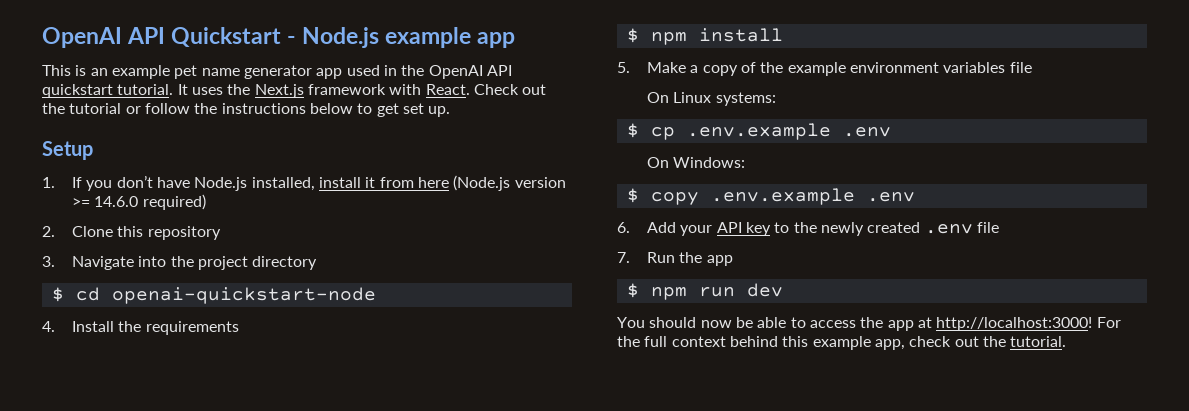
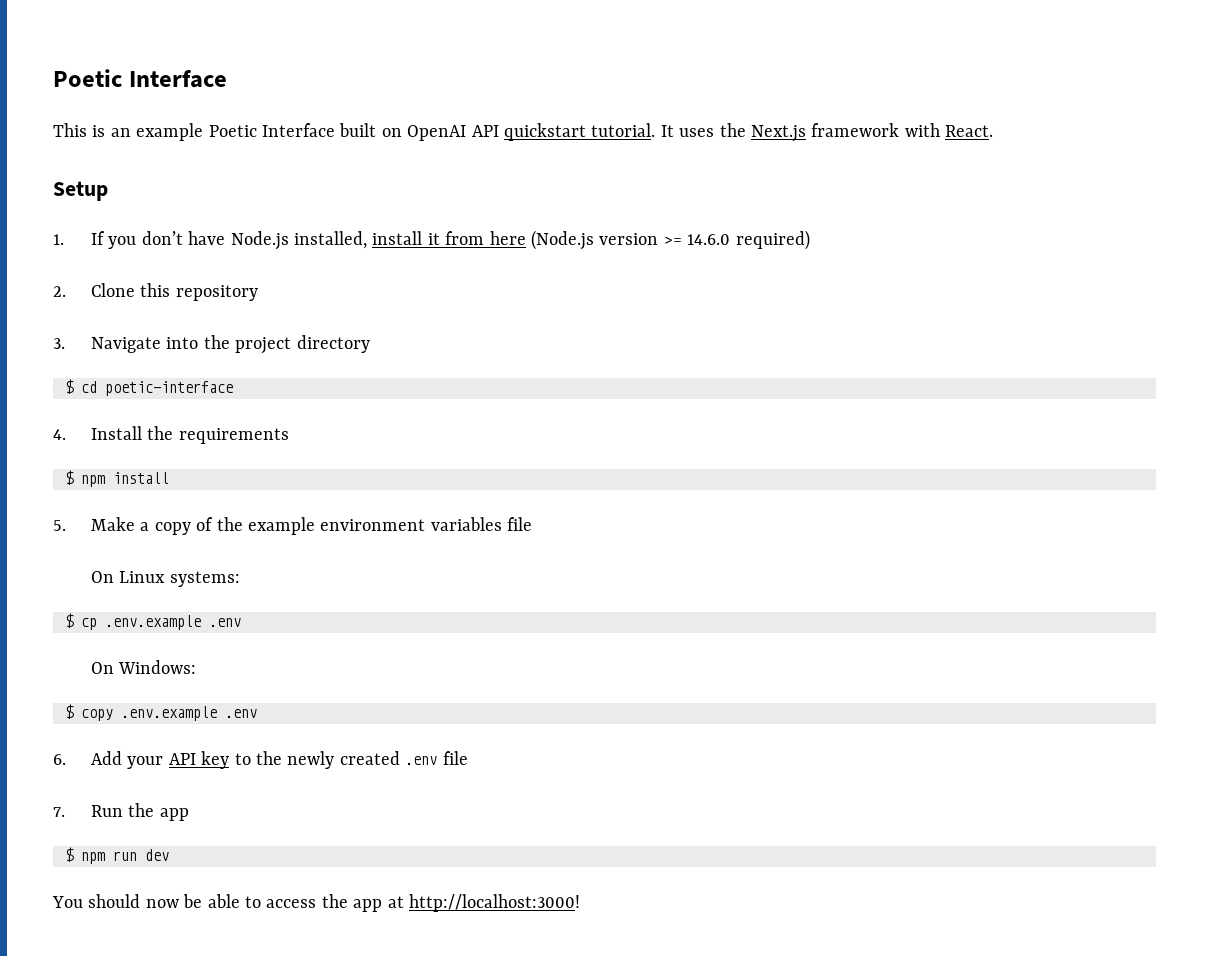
[42,27,516,48] [42,65,425,79] OpenAI API Quickstart - Node.js example app // This is an example pet name generator app used in the -> [53,69,227,88] [53,123,402,141] Poetic Interface // This is an example Poetic Interface built on
[473,84,547,95] [42,103,451,117] Check out the tutorial or follow the instructions below to get set up. -> (994, 131) none
[111,287,376,304] openai-quickstart-node -> [105,381,233,396] poetic-interface
[1096,317,1121,328] [617,336,1067,350] For the full context behind this example app, check out the tutorial. -> (580, 903) none

